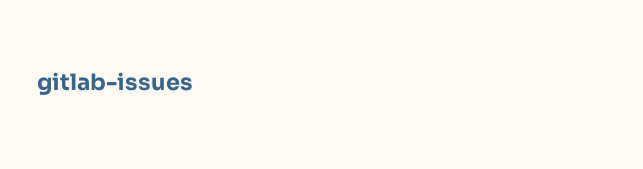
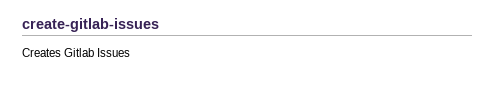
[37,72,193,95] gitlab-issues -> [22,18,159,32] [22,48,131,57] create-gitlab-issues // Creates Gitlab Issues

